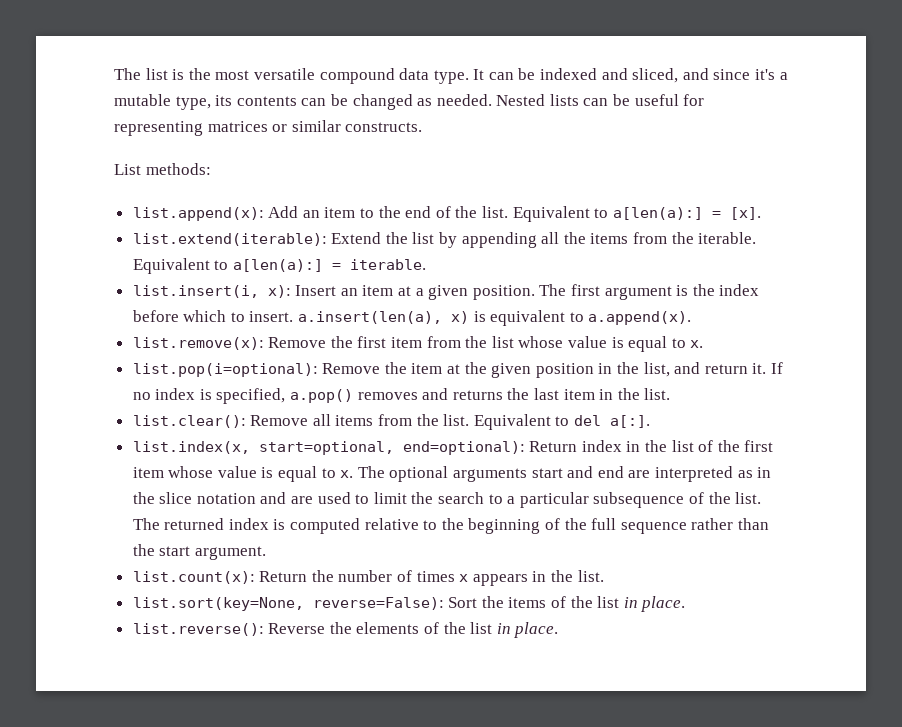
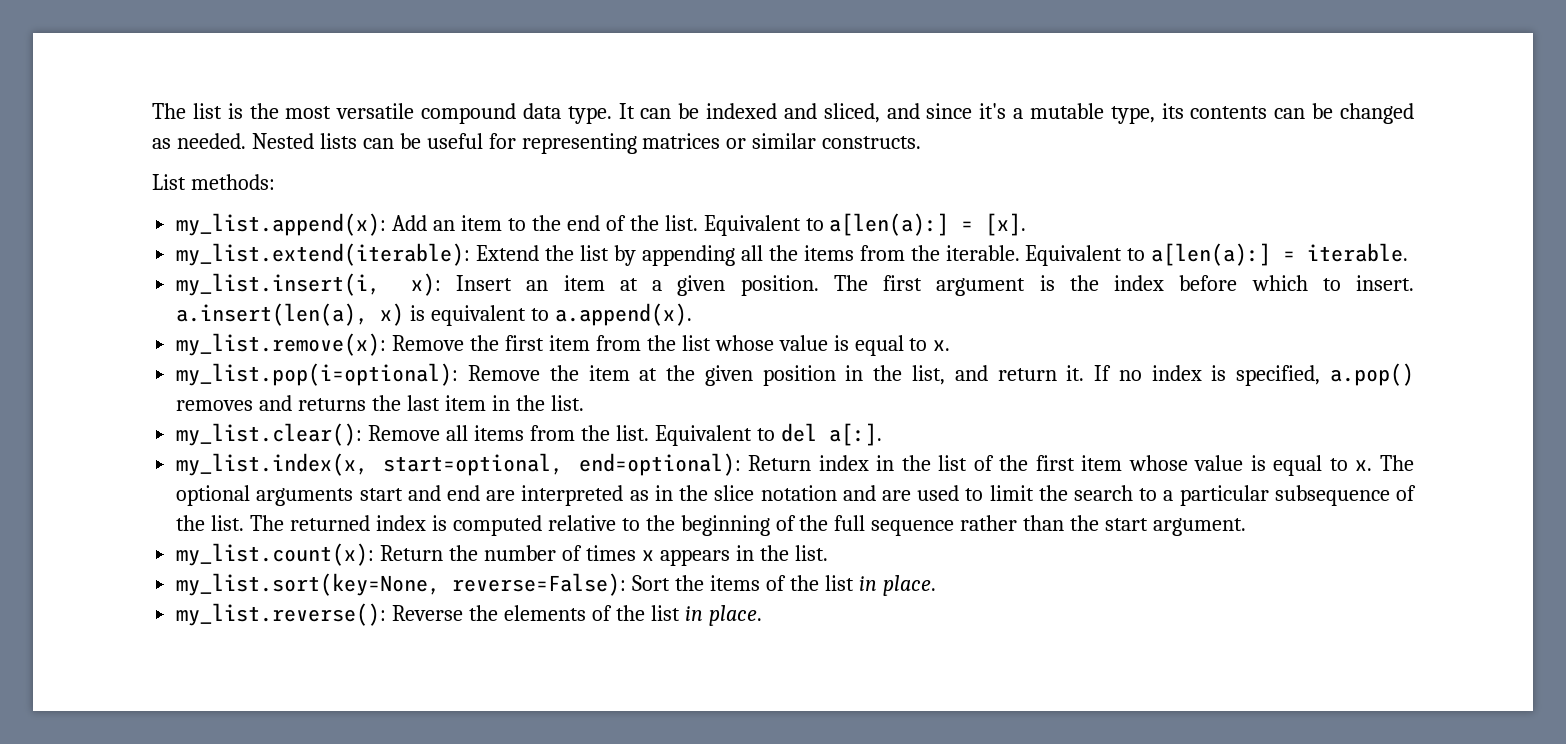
[132,207,264,221] list.append(x): -> [176,213,387,236] my_list.append(x):
[132,233,327,246] list.extend(iterable): -> [176,243,471,266] my_list.extend(iterable):
[132,285,259,298] list.insert(i, -> [176,273,381,296] my_list.insert(i,
[132,337,264,350] list.remove(x): -> [176,333,387,356] my_list.remove(x):
[132,363,318,377] list.pop(i=optional): -> [176,363,459,386] my_list.pop(i=optional):
[132,415,246,428] list.clear(): -> [176,423,363,446] my_list.clear():
[132,441,250,454] list.index(x, -> [176,453,369,476] my_list.index(x,
[132,571,255,584] list.count(x): -> [176,543,375,566] my_list.count(x):
[132,597,304,611] list.sort(key=None, -> [176,573,441,596] my_list.sort(key=None,
[132,623,264,636] list.reverse(): -> [176,603,387,626] my_list.reverse():

